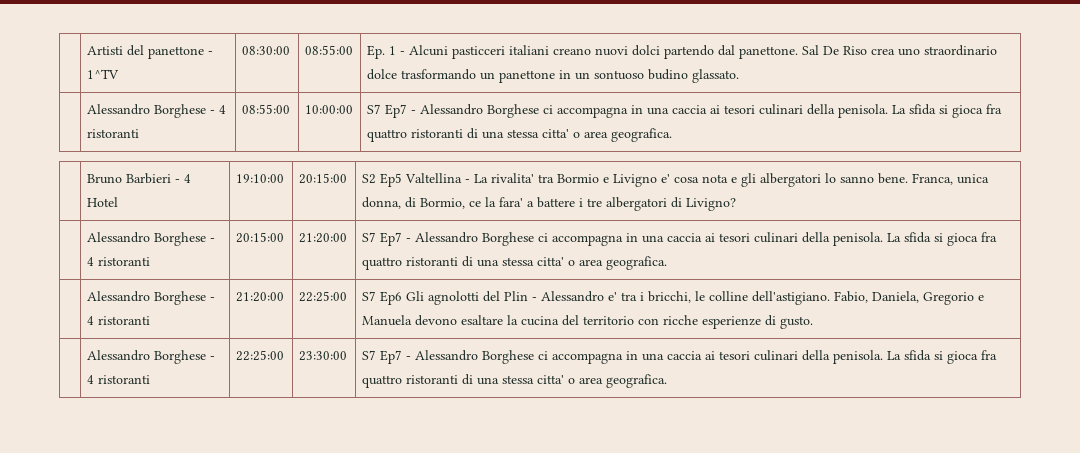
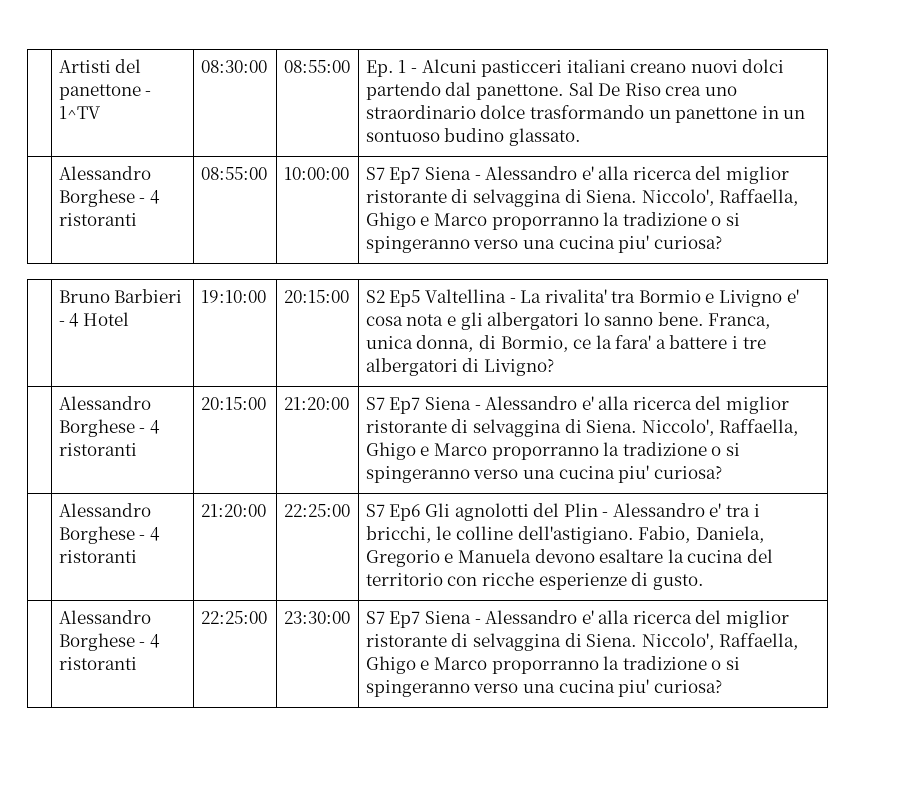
[410,104,1002,118] [366,128,672,142] - Alessandro Borghese ci accompagna in una caccia ai tesori culinari della penisola. La sfida si gioca fra quattro ristoranti di una stessa citta' o area geografica. -> [424,166,790,184] [365,189,800,207] [365,212,740,230] [365,235,722,253] Siena - Alessandro e' alla ricerca del miglior ristorante di selvaggina di Siena. Niccolo', Raffaella, Ghigo e Marco proporranno la tradizione o si spingeranno verso una cucina piu' curiosa?
[405,232,997,246] [361,256,667,270] - Alessandro Borghese ci accompagna in una caccia ai tesori culinari della penisola. La sfida si gioca fra quattro ristoranti di una stessa citta' o area geografica. -> [424,396,790,414] [365,419,800,437] [365,442,740,460] [365,465,722,483] Siena - Alessandro e' alla ricerca del miglior ristorante di selvaggina di Siena. Niccolo', Raffaella, Ghigo e Marco proporranno la tradizione o si spingeranno verso una cucina piu' curiosa?
[405,350,997,364] [361,374,667,388] - Alessandro Borghese ci accompagna in una caccia ai tesori culinari della penisola. La sfida si gioca fra quattro ristoranti di una stessa citta' o area geografica. -> [424,610,790,628] [365,633,800,651] [365,656,740,674] [365,679,722,697] Siena - Alessandro e' alla ricerca del miglior ristorante di selvaggina di Siena. Niccolo', Raffaella, Ghigo e Marco proporranno la tradizione o si spingeranno verso una cucina piu' curiosa?

